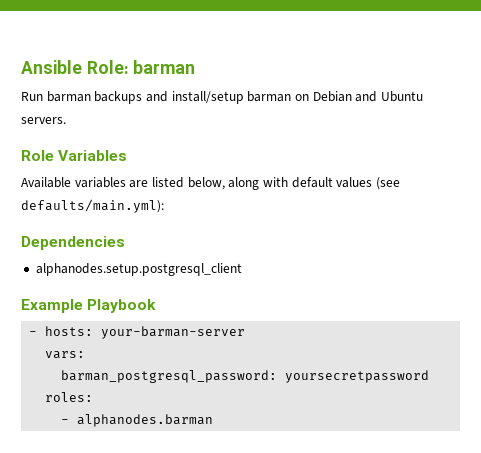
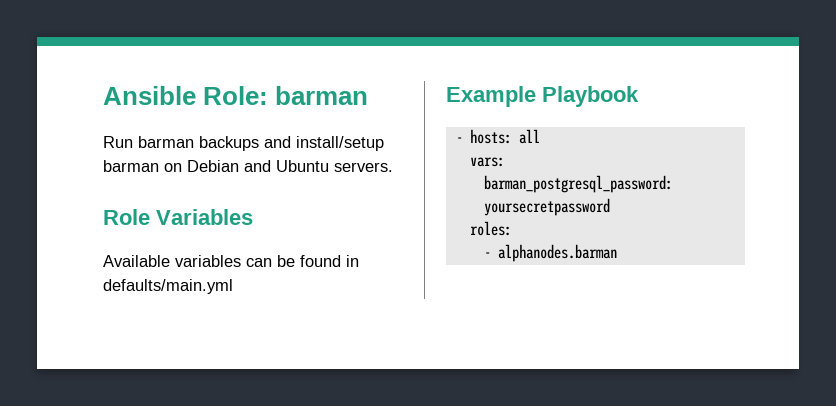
[129,177,400,190] [21,199,164,213] [21,236,125,250] [35,263,242,276] are listed below, along with default values (see defaults/main.yml): // Dependencies // alphanodes.setup.postgresql_client -> [246,255,359,267] [103,279,233,294] can be found in defaults/main.yml
[101,326,246,339] your-barman-server -> [518,129,540,144] all

